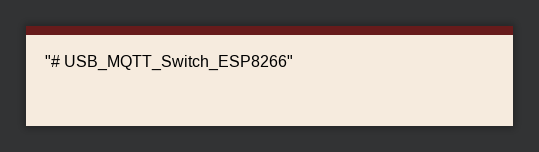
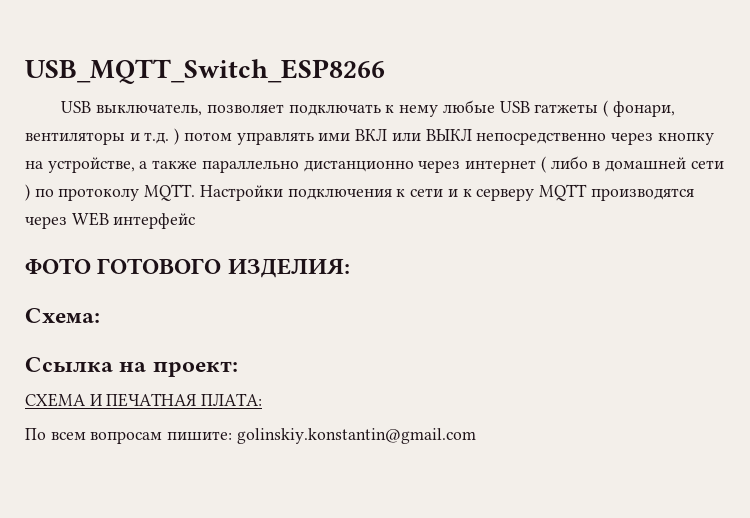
[45,55,294,71] "# USB_MQTT_Switch_ESP8266" -> [25,59,385,84] [61,100,675,117] [25,128,714,145] [25,156,724,173] [25,184,694,201] [25,212,196,229] [25,258,350,278] [25,308,100,323] [25,357,238,377] [25,393,263,407] [25,428,476,444] USB_MQTT_Switch_ESP8266 // USB выключатель, позволяет подключать к нему любые USB гатжеты ( фонари, вентиляторы и т.д. ) потом управлять ими ВКЛ или ВЫКЛ непосредственно через кнопку на устройстве, а также параллельно дистанционно через интернет ( либо в домашней сети ) по протоколу MQTT. Настройки подключения к сети и к серверу MQTT производятся через WEB интерфейс // ФОТО ГОТОВОГО ИЗДЕЛИЯ: // Схема: // Ссылка на проект: // СХЕМА И ПЕЧАТНАЯ ПЛАТА: // По всем вопросам пишите: golinskiy.konstantin@gmail.com

